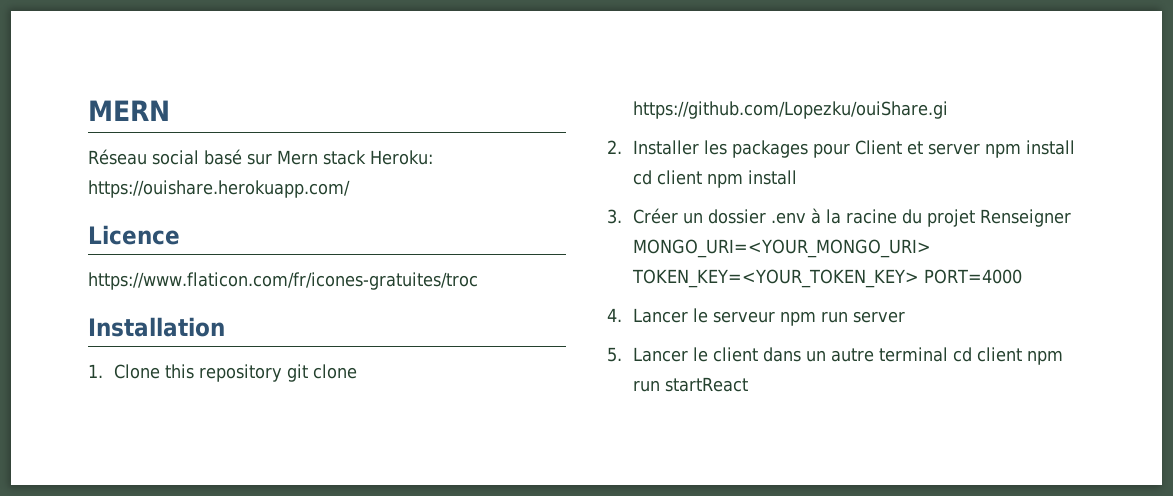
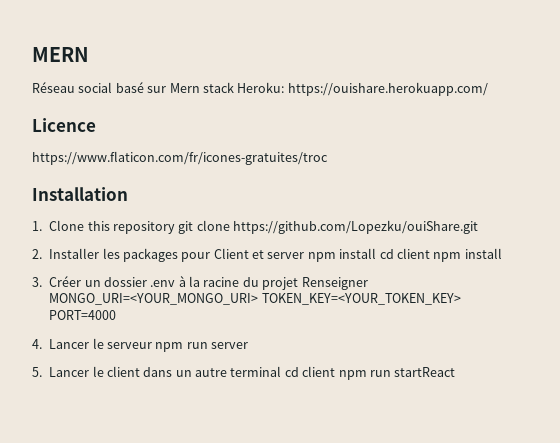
[633,101,949,119] https://github.com/Lopezku/ouiShare.gi -> [233,220,479,234] https://github.com/Lopezku/ouiShare.git

